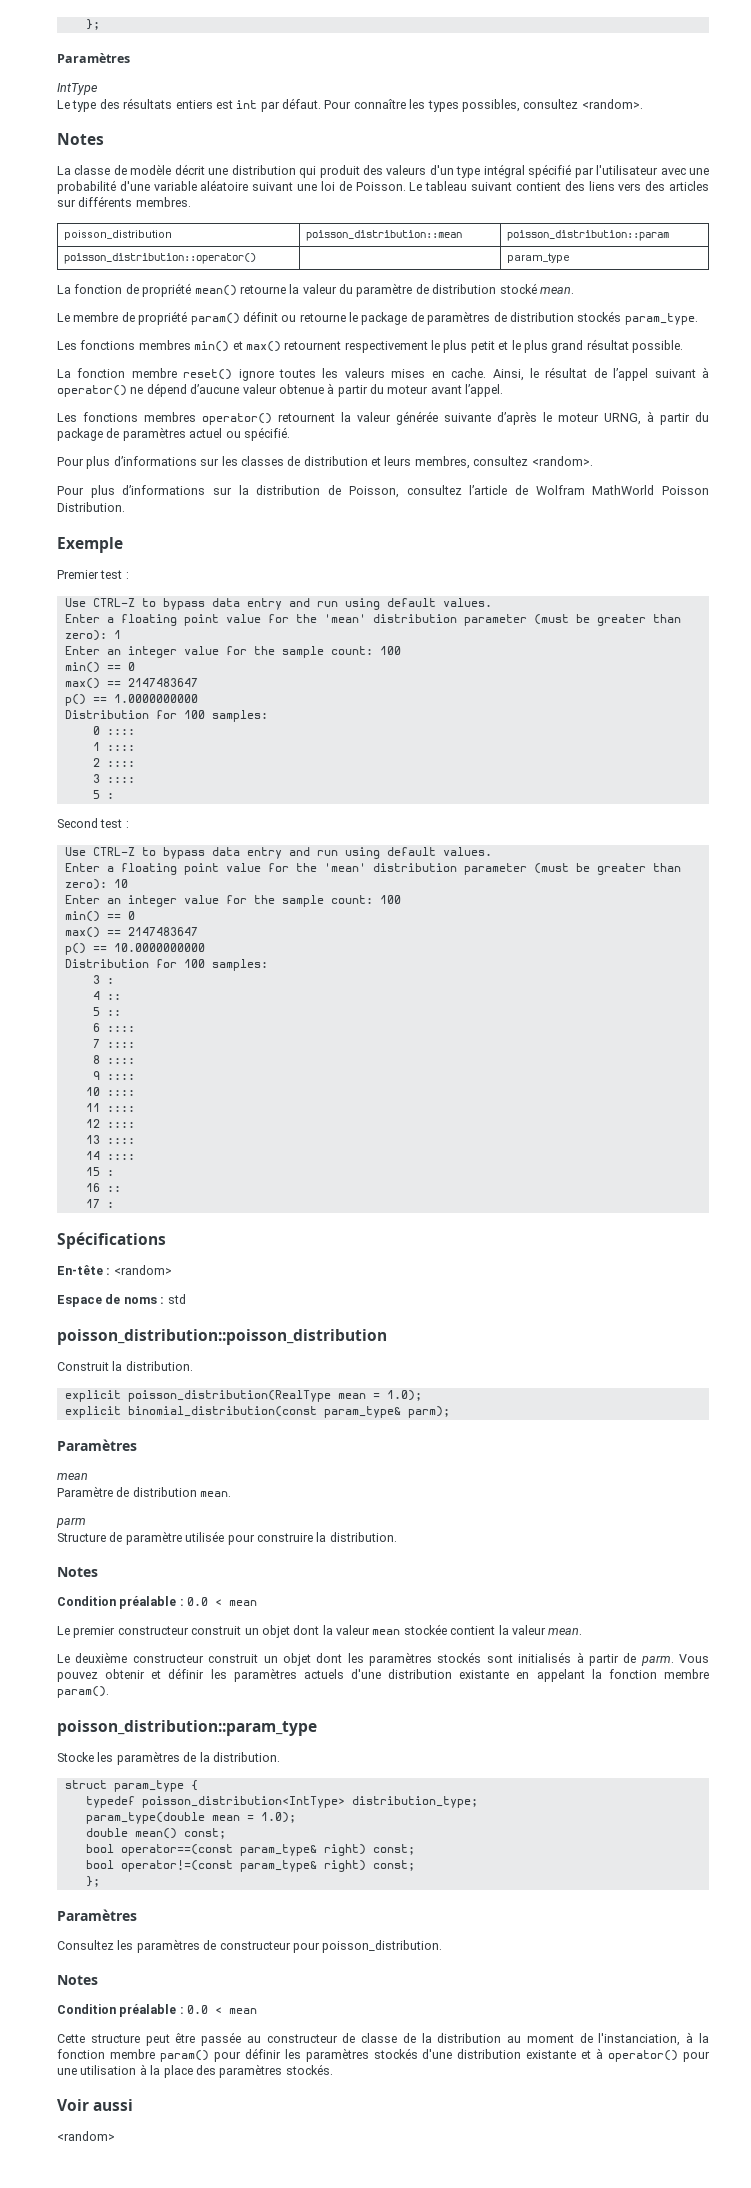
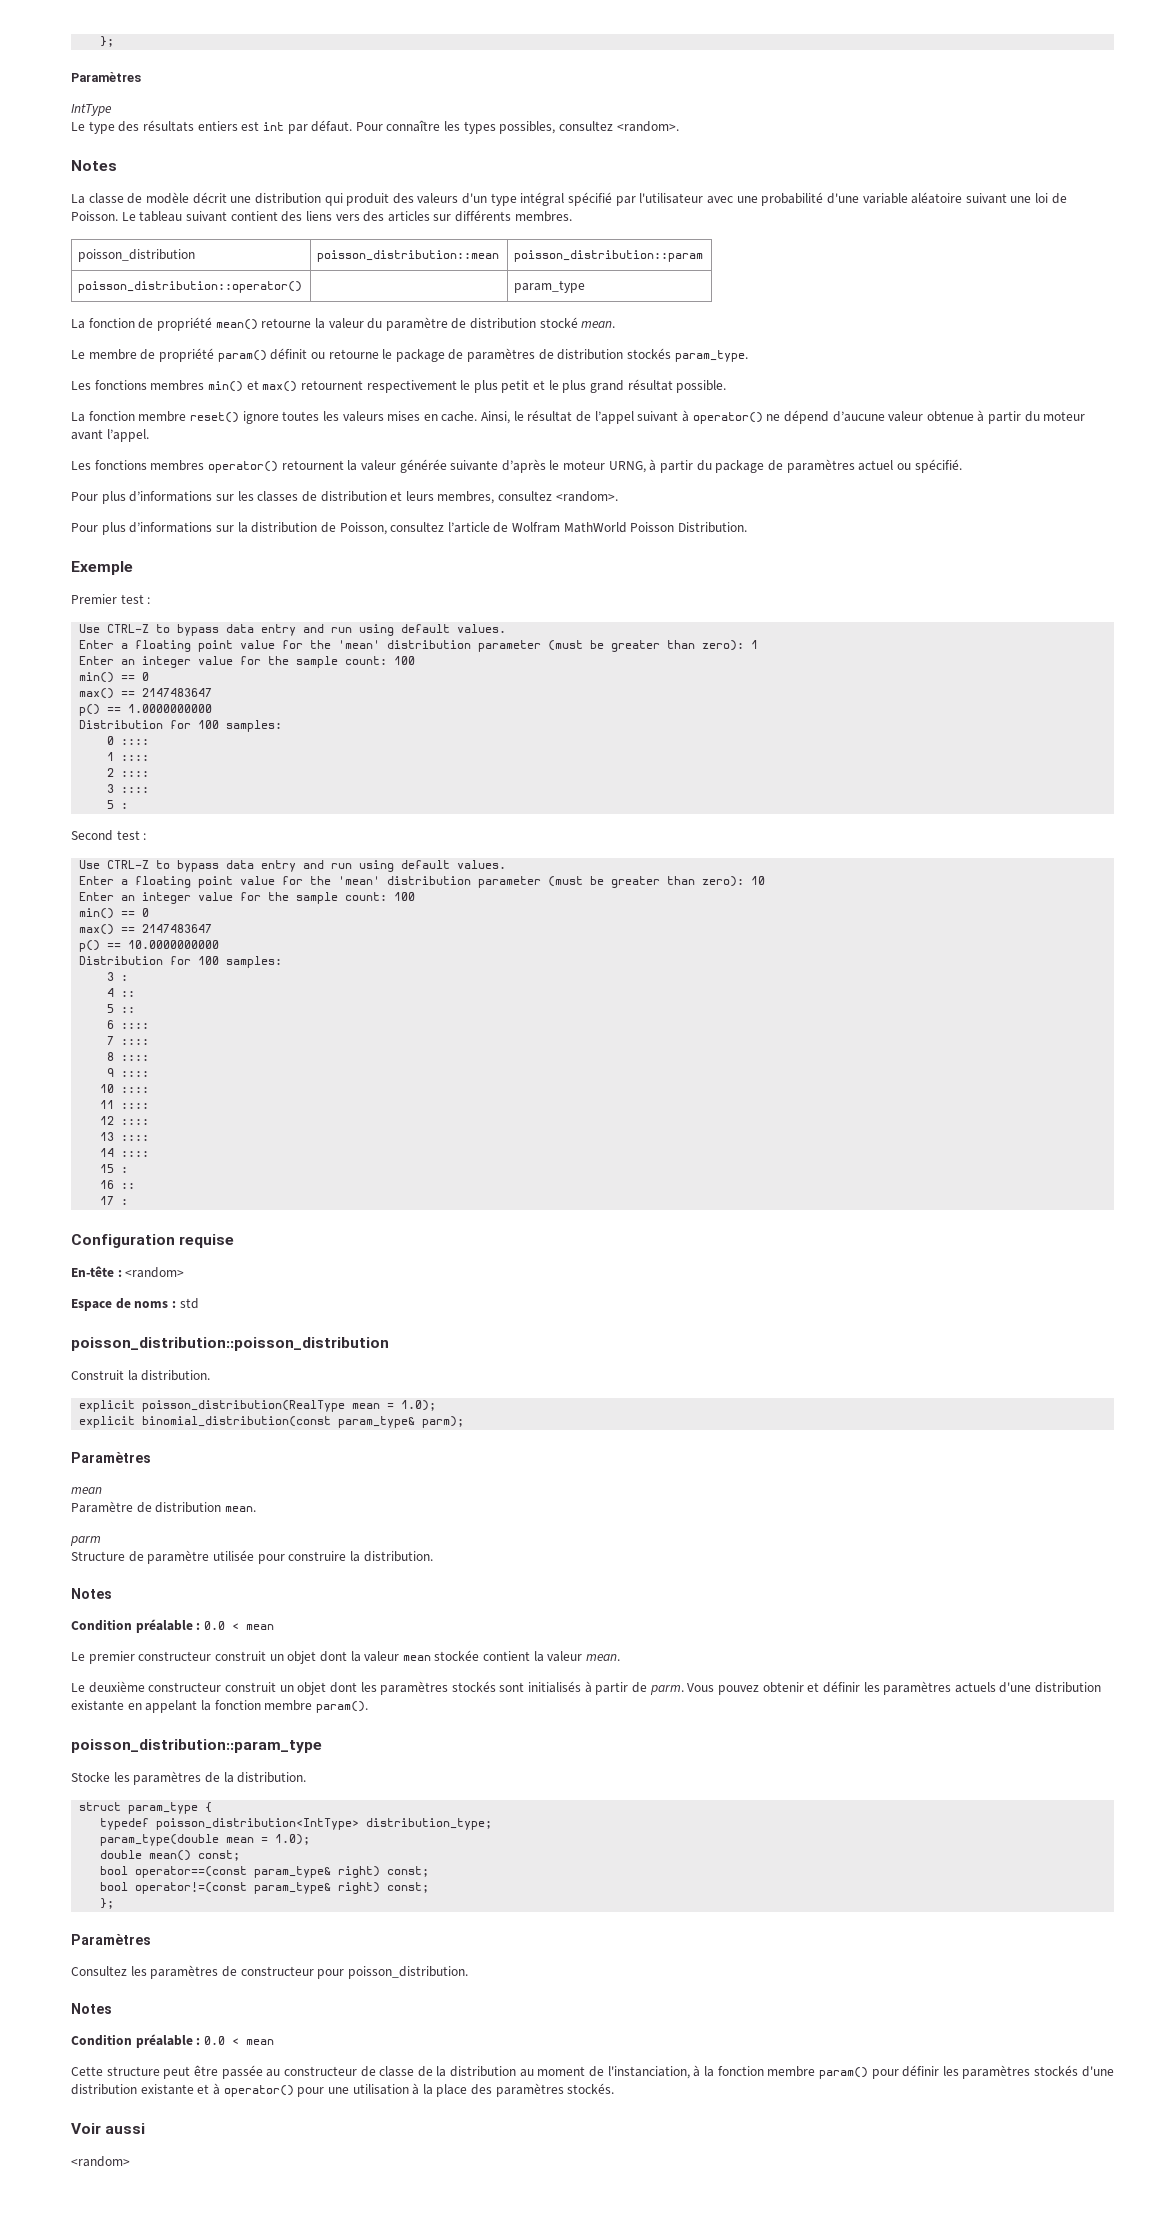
[57,1232,166,1249] Spécifications -> [71,1234,235,1248] Configuration requise

